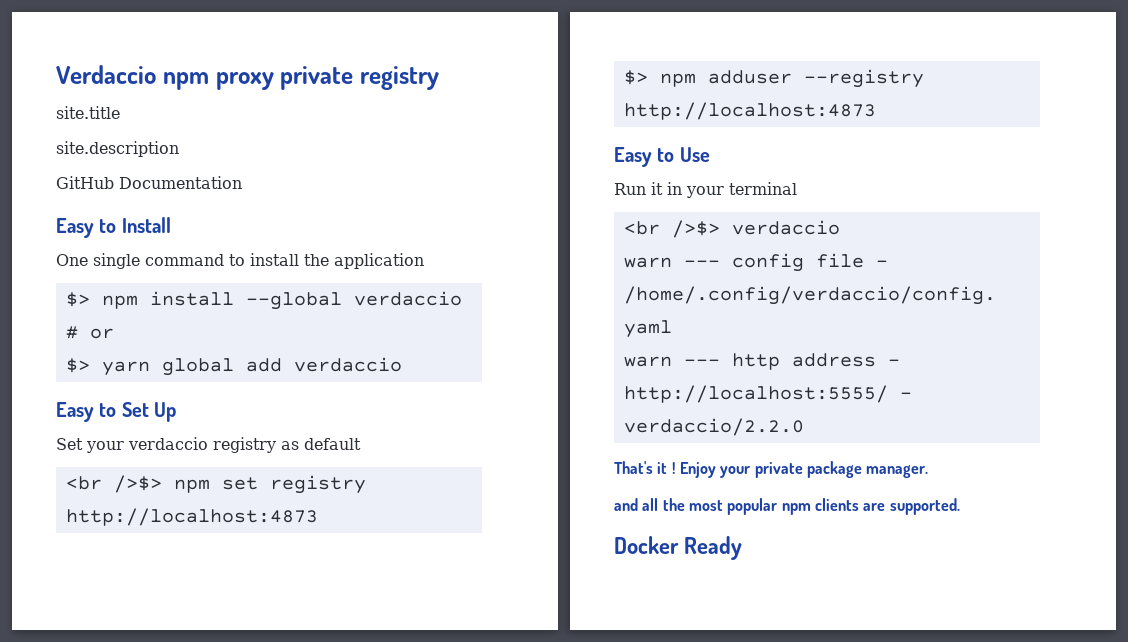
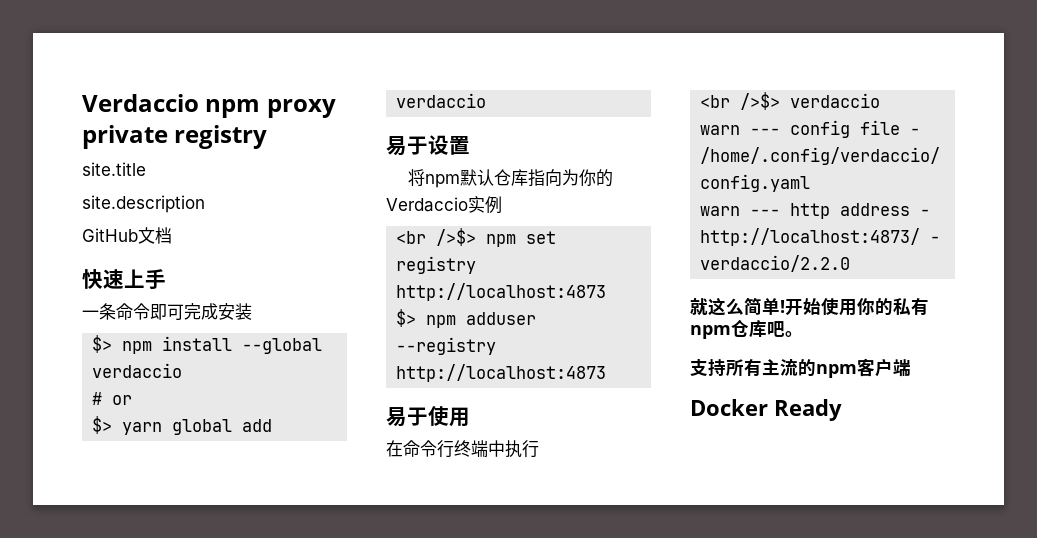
[119,176,242,189] [56,217,171,238] [56,253,424,269] Documentation // Easy to Install // One single command to install the application -> [138,227,172,244] [82,269,166,290] [82,303,252,320] 文档 // 快速上手 // 一条命令即可完成安装
[56,402,177,422] [56,437,361,453] Easy to Set Up // Set your verdaccio registry as default -> [386,135,470,156] [408,169,614,188] [386,196,502,214] 易于设置 // 将npm默认仓库指向为你的Verdaccio实例
[614,147,710,167] [614,182,797,198] Easy to Use // Run it in your terminal -> [386,406,470,427] [386,440,539,458] 易于使用 // 在命令行终端中执行
[623,385,888,403] http://localhost:5555/ -> [700,228,921,246] http://localhost:4873/
[614,461,929,478] [614,498,960,515] That's it ! Enjoy your private package manager. // and all the most popular npm clients are supported. -> [690,297,929,316] [690,319,803,339] [690,358,911,378] 就这么简单!开始使用你的私有npm仓库吧。 // 支持所有主流的npm客户端

